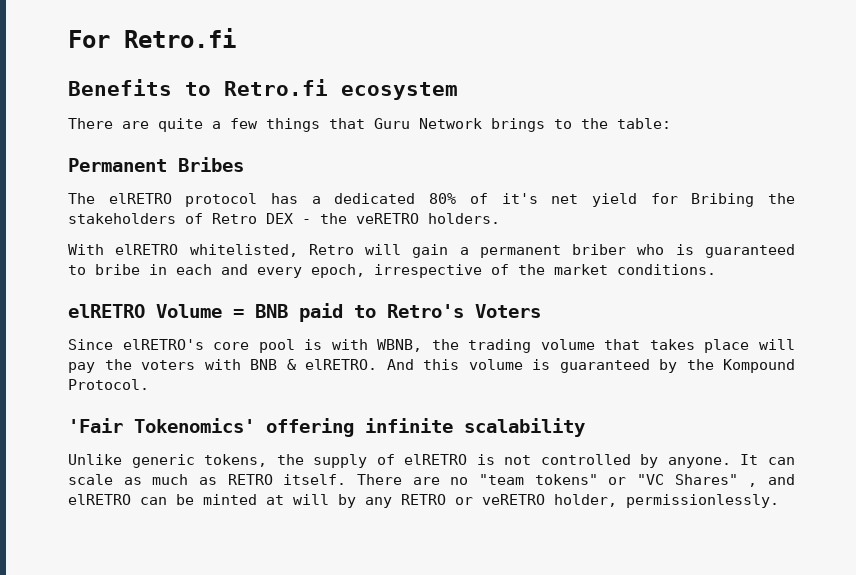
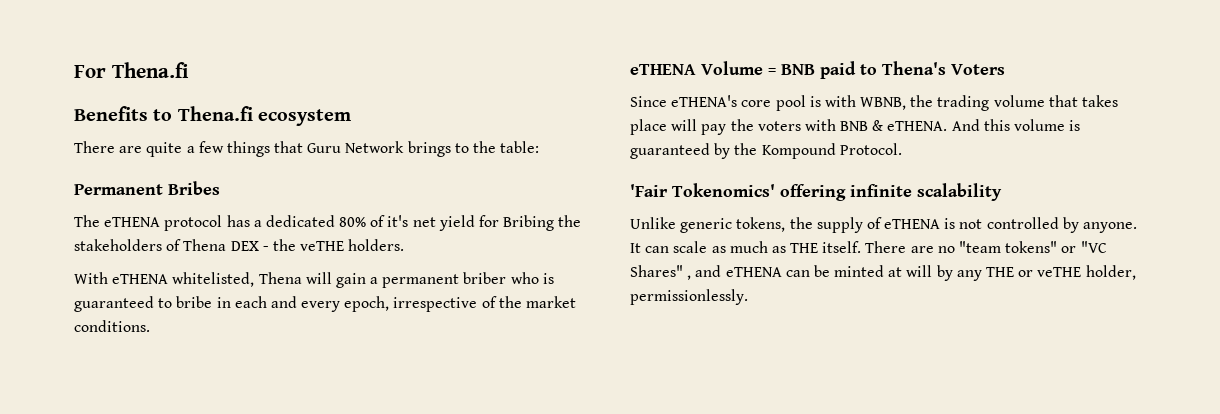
[124,28,236,48] Retro.fi -> [111,62,189,78] Thena.fi
[224,79,328,96] Retro.fi -> [177,106,253,121] Thena.fi
[108,193,172,204] elRETRO -> [104,217,161,227] eTHENA
[212,213,257,224] Retro -> [183,239,227,251] Thena
[356,213,419,224] veRETRO -> [300,241,345,251] veTHE
[115,244,354,257] elRETRO whitelisted, Retro -> [112,272,302,287] eTHENA whitelisted, Thena
[68,304,145,318] elRETRO -> [630,64,696,75] eTHENA
[387,304,464,318] Retro's -> [882,61,946,75] Thena's
[122,339,204,350] elRETRO's -> [671,95,738,107] eTHENA's
[305,359,377,370] elRETRO. -> [887,121,948,131] eTHENA.
[404,454,468,465] elRETRO -> [884,219,941,229] eTHENA
[227,474,273,485] RETRO -> [790,243,819,253] THE
[68,494,131,505] elRETRO -> [725,267,782,277] eTHENA
[401,494,545,505] RETRO or veRETRO -> [986,267,1082,277] THE or veTHE

